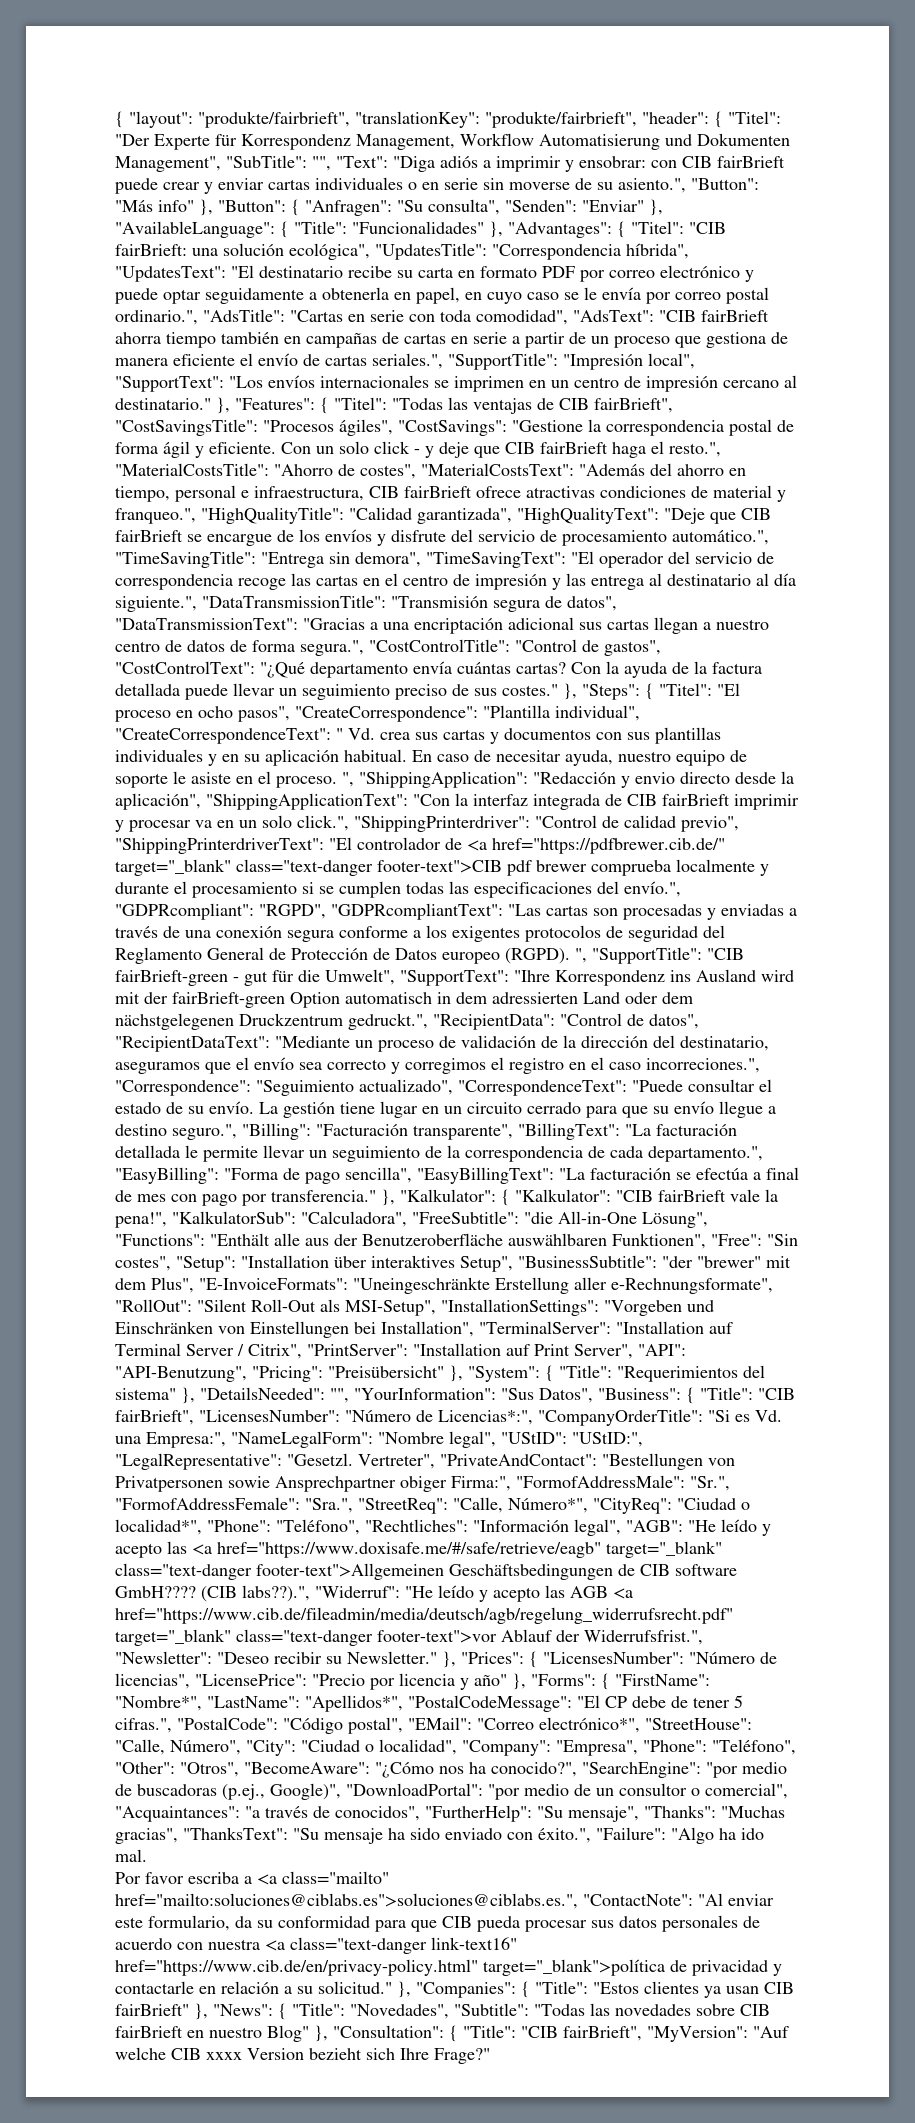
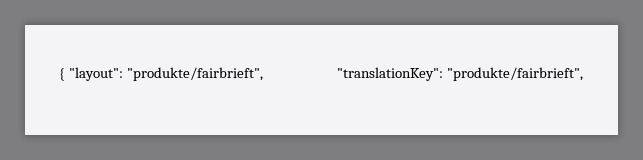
[642,111,781,128] [115,133,790,150] [115,155,785,172] [115,177,759,194] [115,199,663,216] [115,221,726,238] [115,243,689,260] [115,265,754,282] [115,287,769,304] [115,309,769,325] [115,332,788,348] [115,353,695,370] [115,375,797,392] [115,397,673,414] [115,419,794,436] [115,441,721,458] [115,463,746,479] [115,485,786,502] [115,507,771,524] [115,529,769,546] [115,551,774,568] [115,573,796,590] [115,595,617,612] [115,617,769,634] [115,639,661,656] [115,661,762,678] [115,683,740,700] [115,705,640,722] [115,727,721,744] [115,749,747,766] [115,771,794,788] [115,793,799,810] [115,815,739,832] [115,837,725,854] [115,859,769,876] [115,881,681,898] [115,903,797,920] [115,925,725,942] [115,947,744,964] [115,969,794,986] [115,992,693,1008] [115,1013,699,1030] [115,1035,769,1052] [115,1057,760,1074] [115,1079,772,1096] [115,1101,776,1118] [115,1123,737,1140] [115,1145,763,1162] [115,1167,799,1184] [115,1189,778,1206] [115,1211,708,1228] [115,1233,798,1249] [115,1255,791,1272] [115,1277,773,1294] [115,1299,714,1316] [115,1321,733,1338] [115,1343,686,1359] [115,1365,765,1382] [115,1387,795,1404] [115,1409,782,1426] [115,1431,643,1448] [115,1453,735,1470] [115,1475,730,1492] [115,1497,750,1514] [115,1519,771,1536] [115,1541,722,1558] [115,1563,737,1580] [115,1585,633,1602] [115,1607,733,1624] [115,1629,703,1646] [115,1651,777,1668] [115,1673,710,1690] [115,1695,743,1712] [115,1717,752,1734] [115,1739,796,1756] [115,1762,787,1778] [115,1783,788,1800] [115,1805,785,1822] [115,1827,764,1844] [115,1849,147,1862] [115,1871,389,1885] [115,1893,774,1909] [115,1915,760,1932] [115,1937,517,1954] [115,1959,782,1976] [115,1981,794,1998] [115,2003,770,2020] [115,2025,789,2042] [115,2047,490,2064] "header": { "Titel": "Der Experte für Korrespondenz Management, Workflow Automatisierung und Dokumenten Management", "SubTitle": "", "Text": "Diga adiós a imprimir y ensobrar: con CIB fairBrieft puede crear y enviar cartas individuales o en serie sin moverse de su asiento.", "Button": "Más info" }, "Button": { "Anfragen": "Su consulta", "Senden": "Enviar" }, "AvailableLanguage": { "Title": "Funcionalidades" }, "Advantages": { "Titel": "CIB fairBrieft: una solución ecológica", "UpdatesTitle": "Correspondencia híbrida", "UpdatesText": "El destinatario recibe su carta en formato PDF por correo electrónico y puede optar seguidamente a obtenerla en papel, en cuyo caso se le envía por correo postal ordinario.", "AdsTitle": "Cartas en serie con toda comodidad", "AdsText": "CIB fairBrieft ahorra tiempo también en campañas de cartas en serie a partir de un proceso que gestiona de manera eficiente el envío de cartas seriales.", "SupportTitle": "Impresión local", "SupportText": "Los envíos internacionales se imprimen en un centro de impresión cercano al destinatario." }, "Features": { "Titel": "Todas las ventajas de CIB fairBrieft", "CostSavingsTitle": "Procesos ágiles", "CostSavings": "Gestione la correspondencia postal de forma ágil y eficiente. Con un solo click - y deje que CIB fairBrieft haga el resto.", "MaterialCostsTitle": "Ahorro de costes", "MaterialCostsText": "Además del ahorro en tiempo, personal e infraestructura, CIB fairBrieft ofrece atractivas condiciones de material y franqueo.", "HighQualityTitle": "Calidad garantizada", "HighQualityText": "Deje que CIB fairBrieft se encargue de los envíos y disfrute del servicio de procesamiento automático.", "TimeSavingTitle": "Entrega sin demora", "TimeSavingText": "El operador del servicio de correspondencia recoge las cartas en el centro de impresión y las entrega al destinatario al día siguiente.", "DataTransmissionTitle": "Transmisión segura de datos", "DataTransmissionText": "Gracias a una encriptación adicional sus cartas llegan a nuestro centro de datos de forma segura.", "CostControlTitle": "Control de gastos", "CostControlText": "¿Qué departamento envía cuántas cartas? Con la ayuda de la factura detallada puede llevar un seguimiento preciso de sus costes." }, "Steps": { "Titel": "El proceso en ocho pasos", "CreateCorrespondence": "Plantilla individual", "CreateCorrespondenceText": " Vd. crea sus cartas y documentos con sus plantillas individuales y en su aplicación habitual. En caso de necesitar ayuda, nuestro equipo de soporte le asiste en el proceso. ", "ShippingApplication": "Redacción y envio directo desde la aplicación", "ShippingApplicationText": "Con la interfaz integrada de CIB fairBrieft imprimir y procesar va en un solo click.", "ShippingPrinterdriver": "Control de calidad previo", "ShippingPrinterdriverText": "El controlador de <a href="https://pdfbrewer.cib.de/" target="_blank" class="text-danger footer-text">CIB pdf brewer comprueba localmente y durante el procesamiento si se cumplen todas las especificaciones del envío.", "GDPRcompliant": "RGPD", "GDPRcompliantText": "Las cartas son procesadas y enviadas a través de una conexión segura conforme a los exigentes protocolos de seguridad del Reglamento General de Protección de Datos europeo (RGPD). ", "SupportTitle": "CIB fairBrieft-green - gut für die Umwelt", "SupportText": "Ihre Korrespondenz ins Ausland wird mit der fairBrieft-green Option automatisch in dem adressierten Land oder dem nächstgelegenen Druckzentrum gedruckt.", "RecipientData": "Control de datos", "RecipientDataText": "Mediante un proceso de validación de la dirección del destinatario, aseguramos que el envío sea correcto y corregimos el registro en el caso incorreciones.", "Correspondence": "Seguimiento actualizado", "CorrespondenceText": "Puede consultar el estado de su envío. La gestión tiene lugar en un circuito cerrado para que su envío llegue a destino seguro.", "Billing": "Facturación transparente", "BillingText": "La facturación detallada le permite llevar un seguimiento de la correspondencia de cada departamento.", "EasyBilling": "Forma de pago sencilla", "EasyBillingText": "La facturación se efectúa a final de mes con pago por transferencia." }, "Kalkulator": { "Kalkulator": "CIB fairBrieft vale la pena!", "KalkulatorSub": "Calculadora", "FreeSubtitle": "die All-in-One Lösung", "Functions": "Enthält alle aus der Benutzeroberfläche auswählbaren Funktionen", "Free": "Sin costes", "Setup": "Installation über interaktives Setup", "BusinessSubtitle": "der "brewer" mit dem Plus", "E-InvoiceFormats": "Uneingeschränkte Erstellung aller e-Rechnungsformate", "RollOut": "Silent Roll-Out als MSI-Setup", "InstallationSettings": "Vorgeben und Einschränken von Einstellungen bei Installation", "TerminalServer": "Installation auf Terminal Server / Citrix", "PrintServer": "Installation auf Print Server", "API": "API-Benutzung", "Pricing": "Preisübersicht" }, "System": { "Title": "Requerimientos del sistema" }, "DetailsNeeded": "", "YourInformation": "Sus Datos", "Business": { "Title": "CIB fairBrieft", "LicensesNumber": "Número de Licencias*:", "CompanyOrderTitle": "Si es Vd. una Empresa:", "NameLegalForm": "Nombre legal", "UStID": "UStID:", "LegalRepresentative": "Gesetzl. Vertreter", "PrivateAndContact": "Bestellungen von Privatpersonen sowie Ansprechpartner obiger Firma:", "FormofAddressMale": "Sr.", "FormofAddressFemale": "Sra.", "StreetReq": "Calle, Número*", "CityReq": "Ciudad o localidad*", "Phone": "Teléfono", "Rechtliches": "Información legal", "AGB": "He leído y acepto las <a href="https://www.doxisafe.me/#/safe/retrieve/eagb" target="_blank" class="text-danger footer-text">Allgemeinen Geschäftsbedingungen de CIB software GmbH???? (CIB labs??).", "Widerruf": "He leído y acepto las AGB <a href="https://www.cib.de/fileadmin/media/deutsch/agb/regelung_widerrufsrecht.pdf" target="_blank" class="text-danger footer-text">vor Ablauf der Widerrufsfrist.", "Newsletter": "Deseo recibir su Newsletter." }, "Prices": { "LicensesNumber": "Número de licencias", "LicensePrice": "Precio por licencia y año" }, "Forms": { "FirstName": "Nombre*", "LastName": "Apellidos*", "PostalCodeMessage": "El CP debe de tener 5 cifras.", "PostalCode": "Código postal", "EMail": "Correo electrónico*", "StreetHouse": "Calle, Número", "City": "Ciudad o localidad", "Company": "Empresa", "Phone": "Teléfono", "Other": "Otros", "BecomeAware": "¿Cómo nos ha conocido?", "SearchEngine": "por medio de buscadoras (p.ej., Google)", "DownloadPortal": "por medio de un consultor o comercial", "Acquaintances": "a través de conocidos", "FurtherHelp": "Su mensaje", "Thanks": "Muchas gracias", "ThanksText": "Su mensaje ha sido enviado con éxito.", "Failure": "Algo ha ido mal. // Por favor escriba a <a class="mailto" href="mailto:soluciones@ciblabs.es">soluciones@ciblabs.es.", "ContactNote": "Al enviar este formulario, da su conformidad para que CIB pueda procesar sus datos personales de acuerdo con nuestra <a class="text-danger link-text16" href="https://www.cib.de/en/privacy-policy.html" target="_blank">política de privacidad y contactarle en relación a su solicitud." }, "Companies": { "Title": "Estos clientes ya usan CIB fairBrieft" }, "News": { "Title": "Novedades", "Subtitle": "Todas las novedades sobre CIB fairBrieft en nuestro Blog" }, "Consultation": { "Title": "CIB fairBrieft", "MyVersion": "Auf welche CIB xxxx Version bezieht sich Ihre Frage?" -> (583, 74) none

